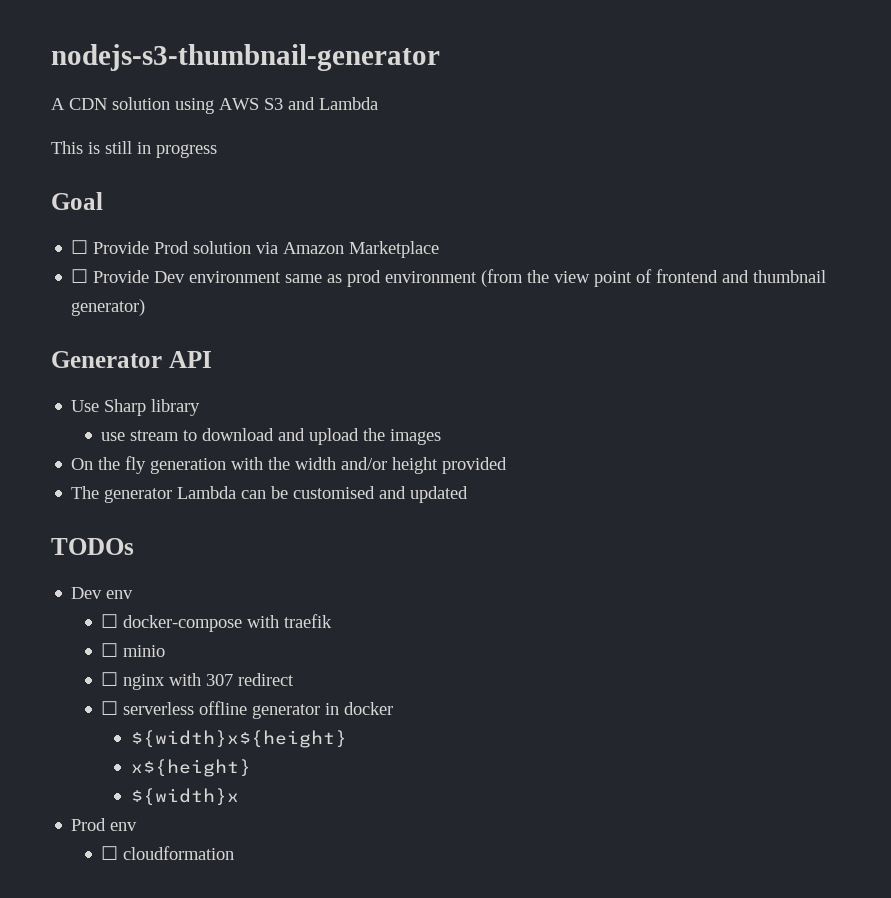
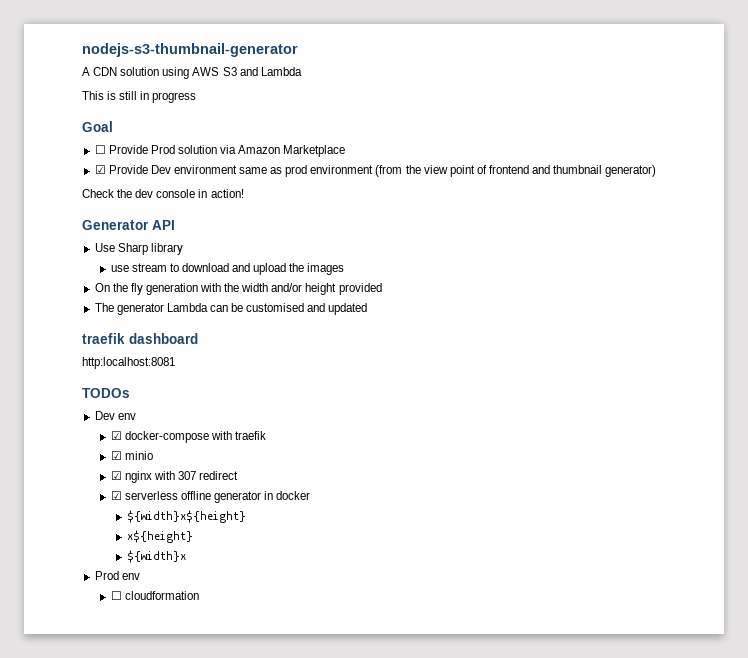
[71,269,89,283] ☐ -> [94,165,106,174] ☑
(146, 307) none -> [82,189,244,198] // Check the dev console in action!
(469, 494) none -> [82,333,198,344] [82,357,175,369] // traefik dashboard // http:localhost:8081
[101,614,119,628] ☐ -> [110,431,122,440] ☑
[101,643,119,657] ☐ -> [110,451,122,460] ☑
[101,672,119,686] ☐ -> [110,471,122,480] ☑
[101,701,119,715] ☐ -> [110,491,122,500] ☑

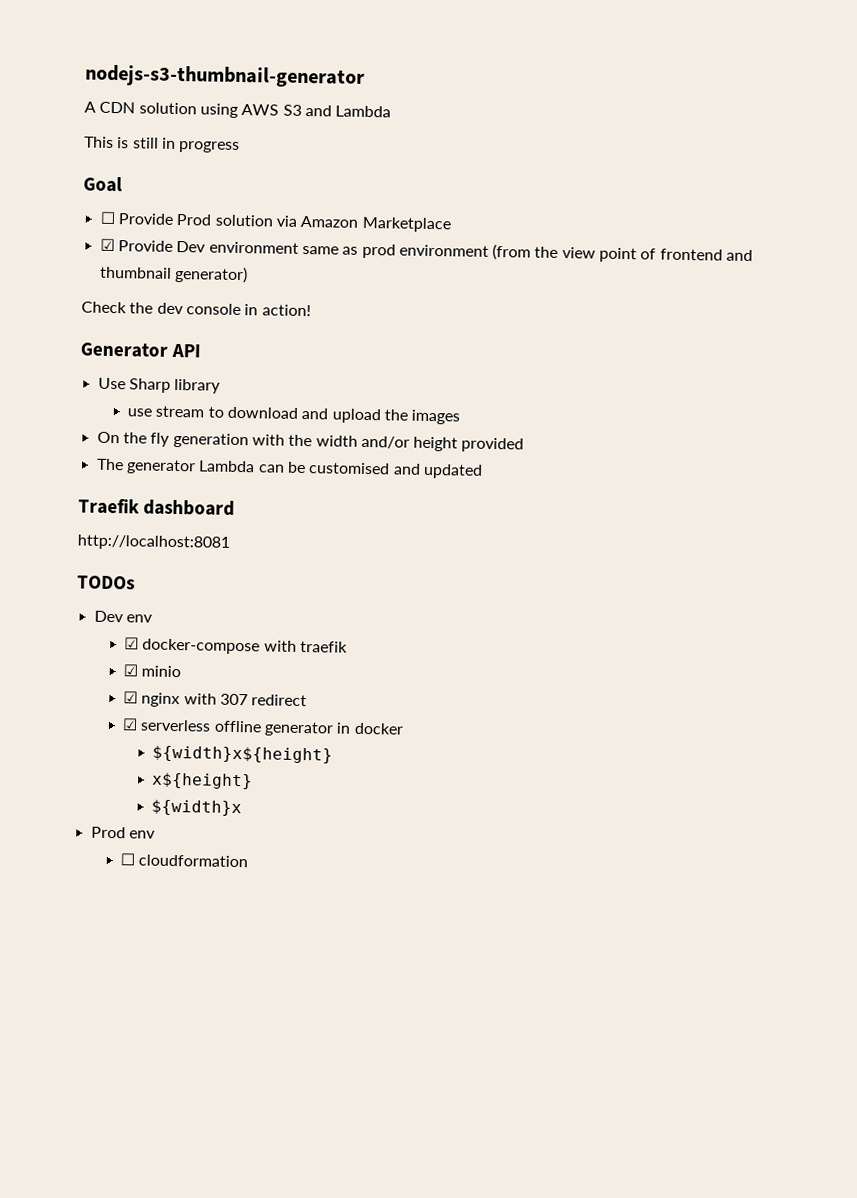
[82,333,125,344] traefik -> [78,497,140,515] Traefik
[82,357,175,369] http:localhost:8081 -> [77,534,230,551] http://localhost:8081

